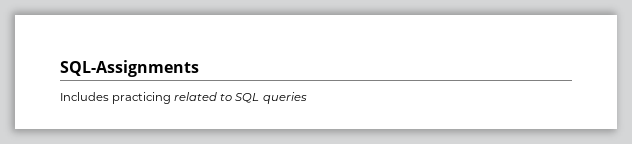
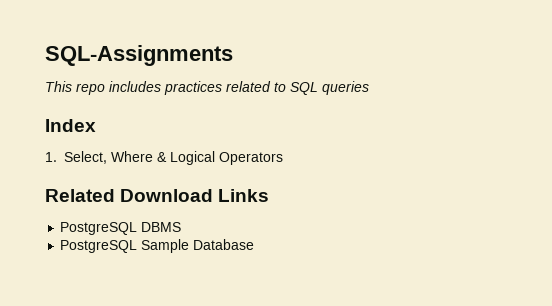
[60,92,172,104] Includes practicing -> [45,81,222,95] This repo includes practices
(307, 98) none -> [45,119,96,132] [45,151,283,165] [45,189,270,202] [60,222,182,235] [60,239,255,253] // Index // 1. Select, Where & Logical Operators // Related Download Links // PostgreSQL DBMS // PostgreSQL Sample Database

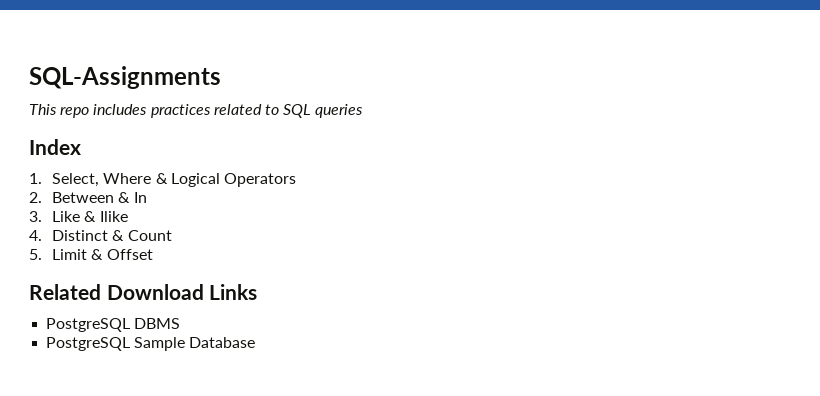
(283, 158) none -> [29,192,147,203] [29,211,128,222] [29,230,172,241] [29,249,153,260] // 2. Between & In // 3. Like & Ilike // 4. Distinct & Count // 5. Limit & Offset

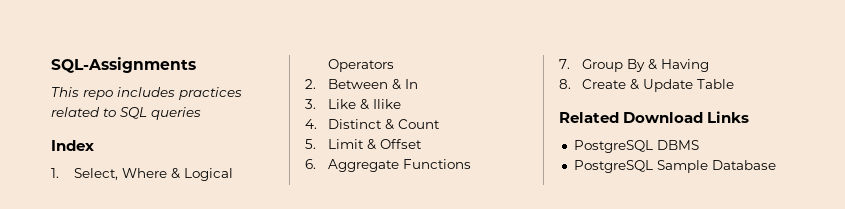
(153, 254) none -> [305,159,471,172] [559,59,709,72] [559,79,734,92] // 6. Aggregate Functions // 7. Group By & Having // 8. Create & Update Table

